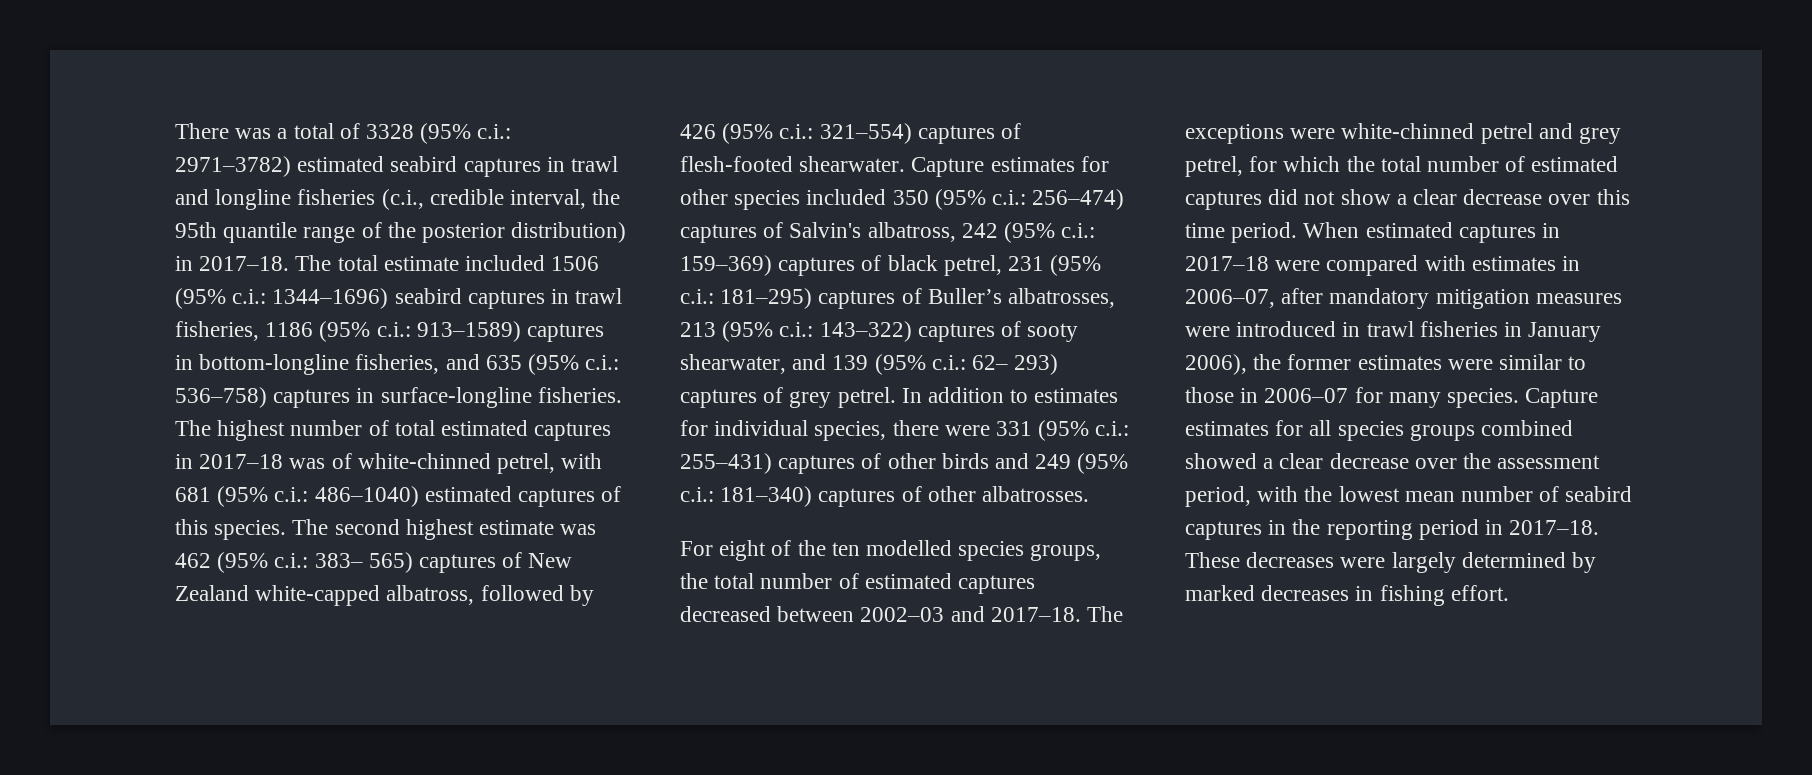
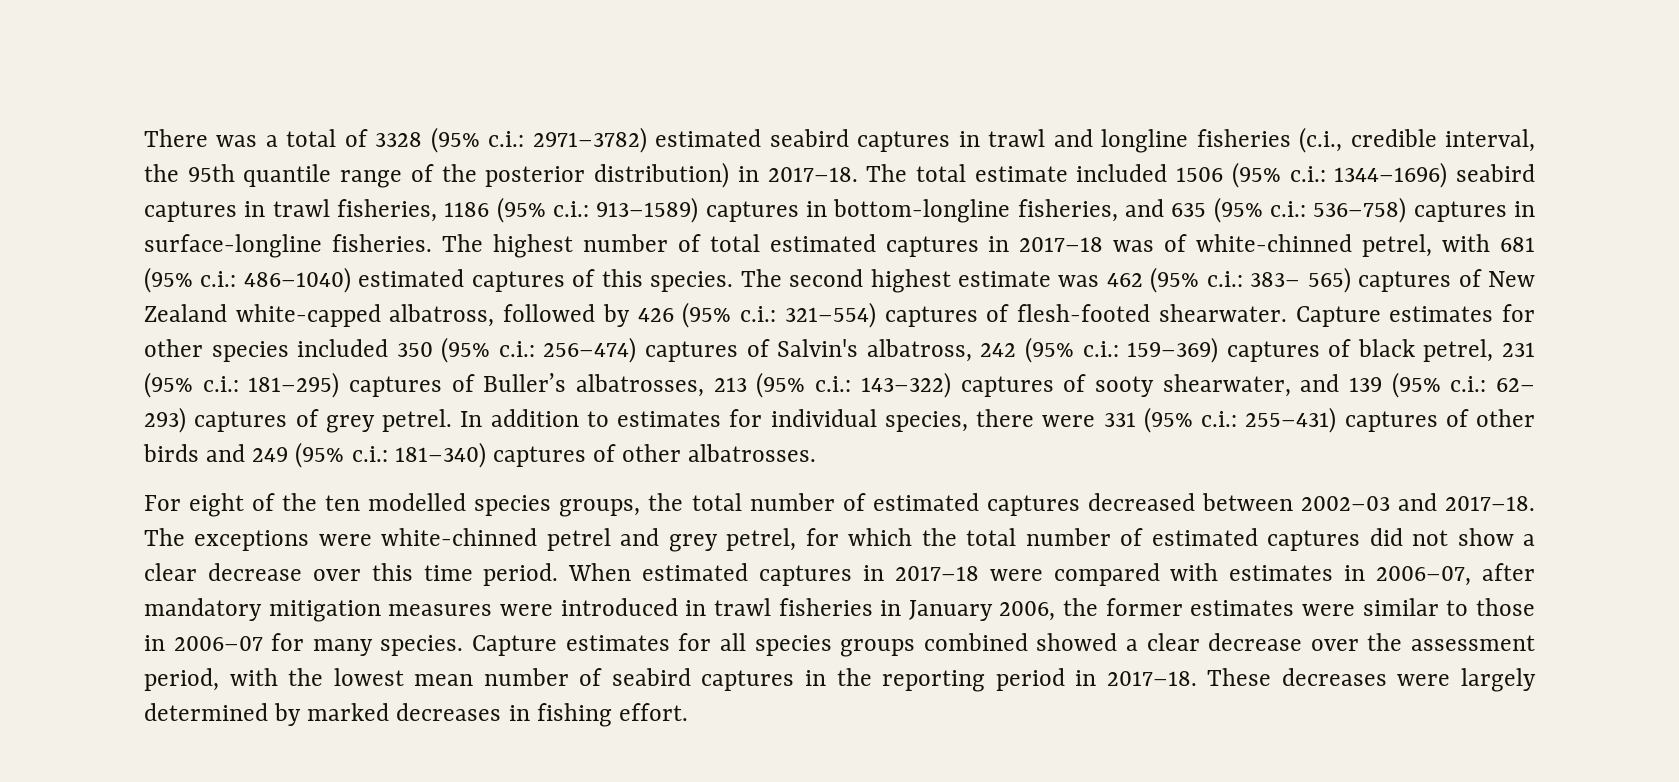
[1185,354,1247,375] 2006), -> [999,601,1056,621] 2006,

